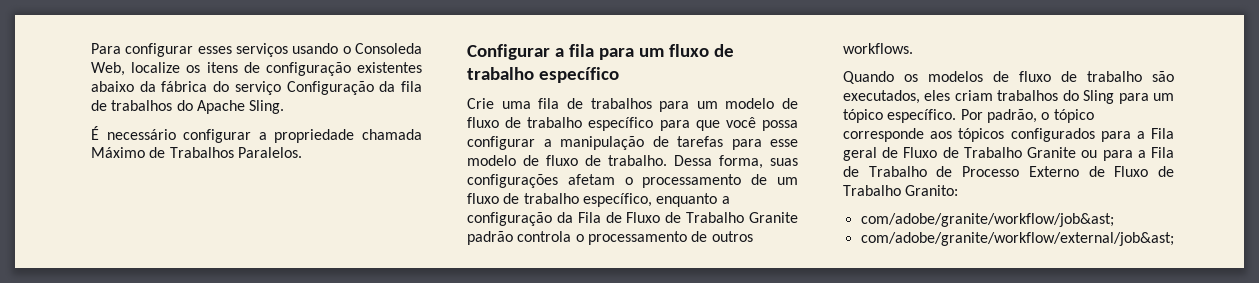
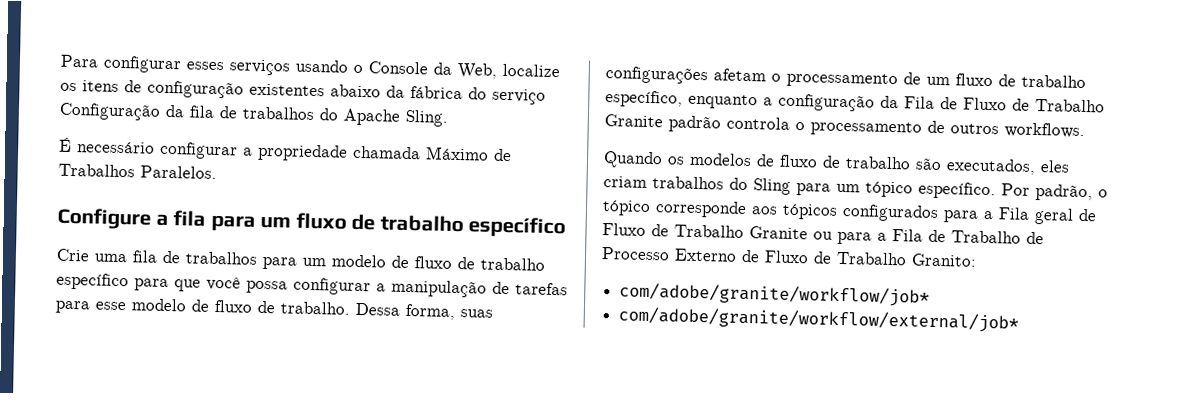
[355,43,423,54] Consoleda -> [368,61,453,75] Console da
[467,44,550,60] Configurar -> [57,207,151,230] Configure
[860,213,1114,227] [860,232,1174,246] com/adobe/granite/workflow/job&ast; // com/adobe/granite/workflow/external/job&ast; -> [619,282,931,307] [618,306,1020,333] com/adobe/granite/workflow/job* // com/adobe/granite/workflow/external/job*

